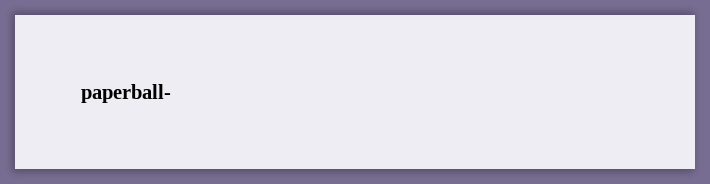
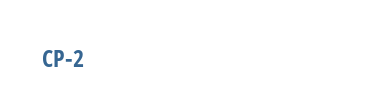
[81,84,171,103] paperball- -> [42,50,84,67] CP-2

